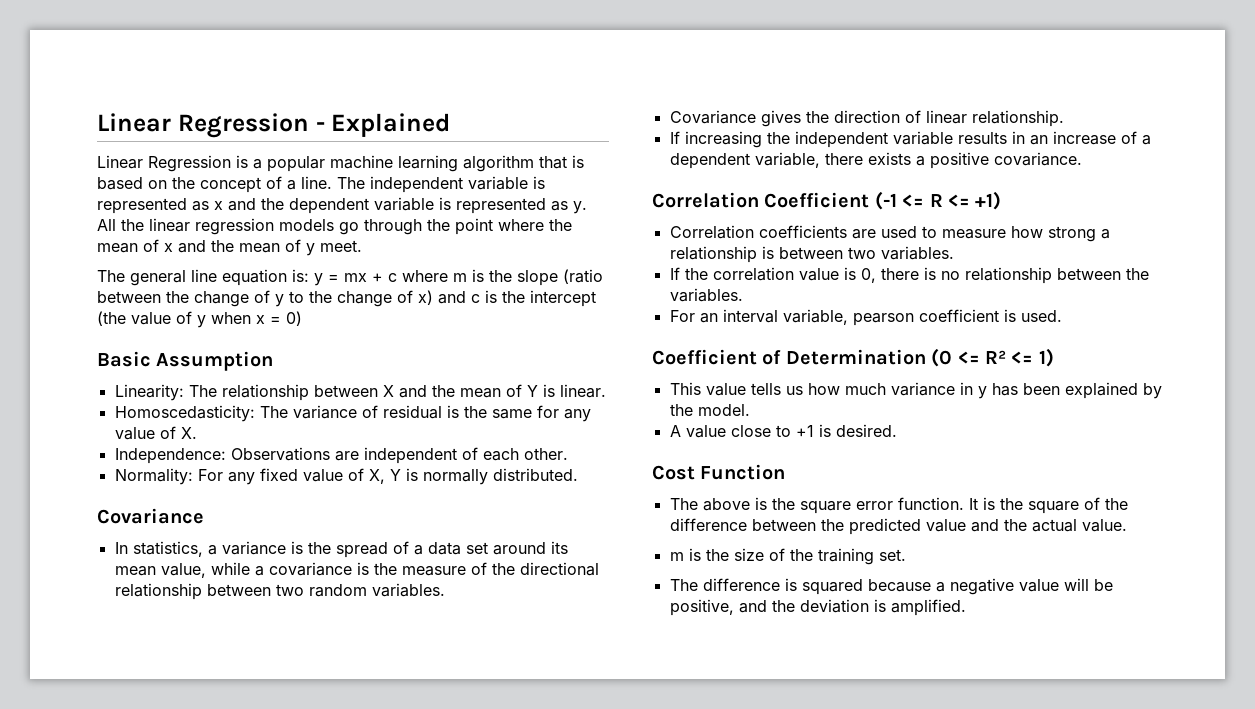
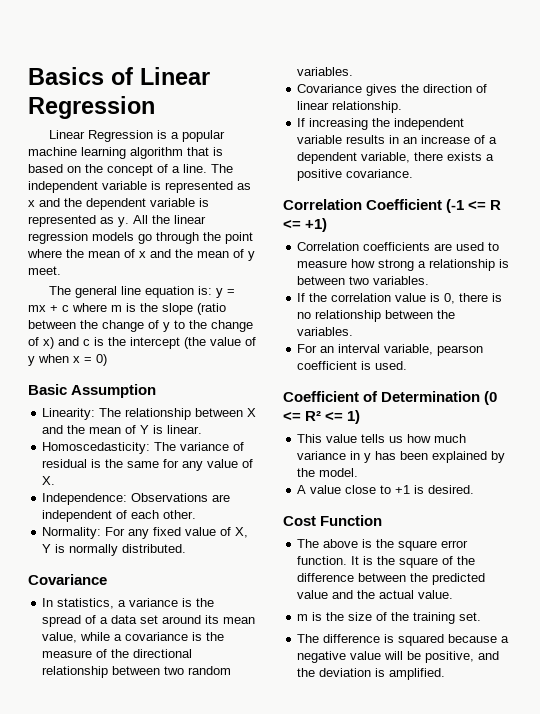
[97,113,451,138] Linear Regression - Explained -> [28,67,210,85] [28,96,155,119] Basics of Linear Regression

